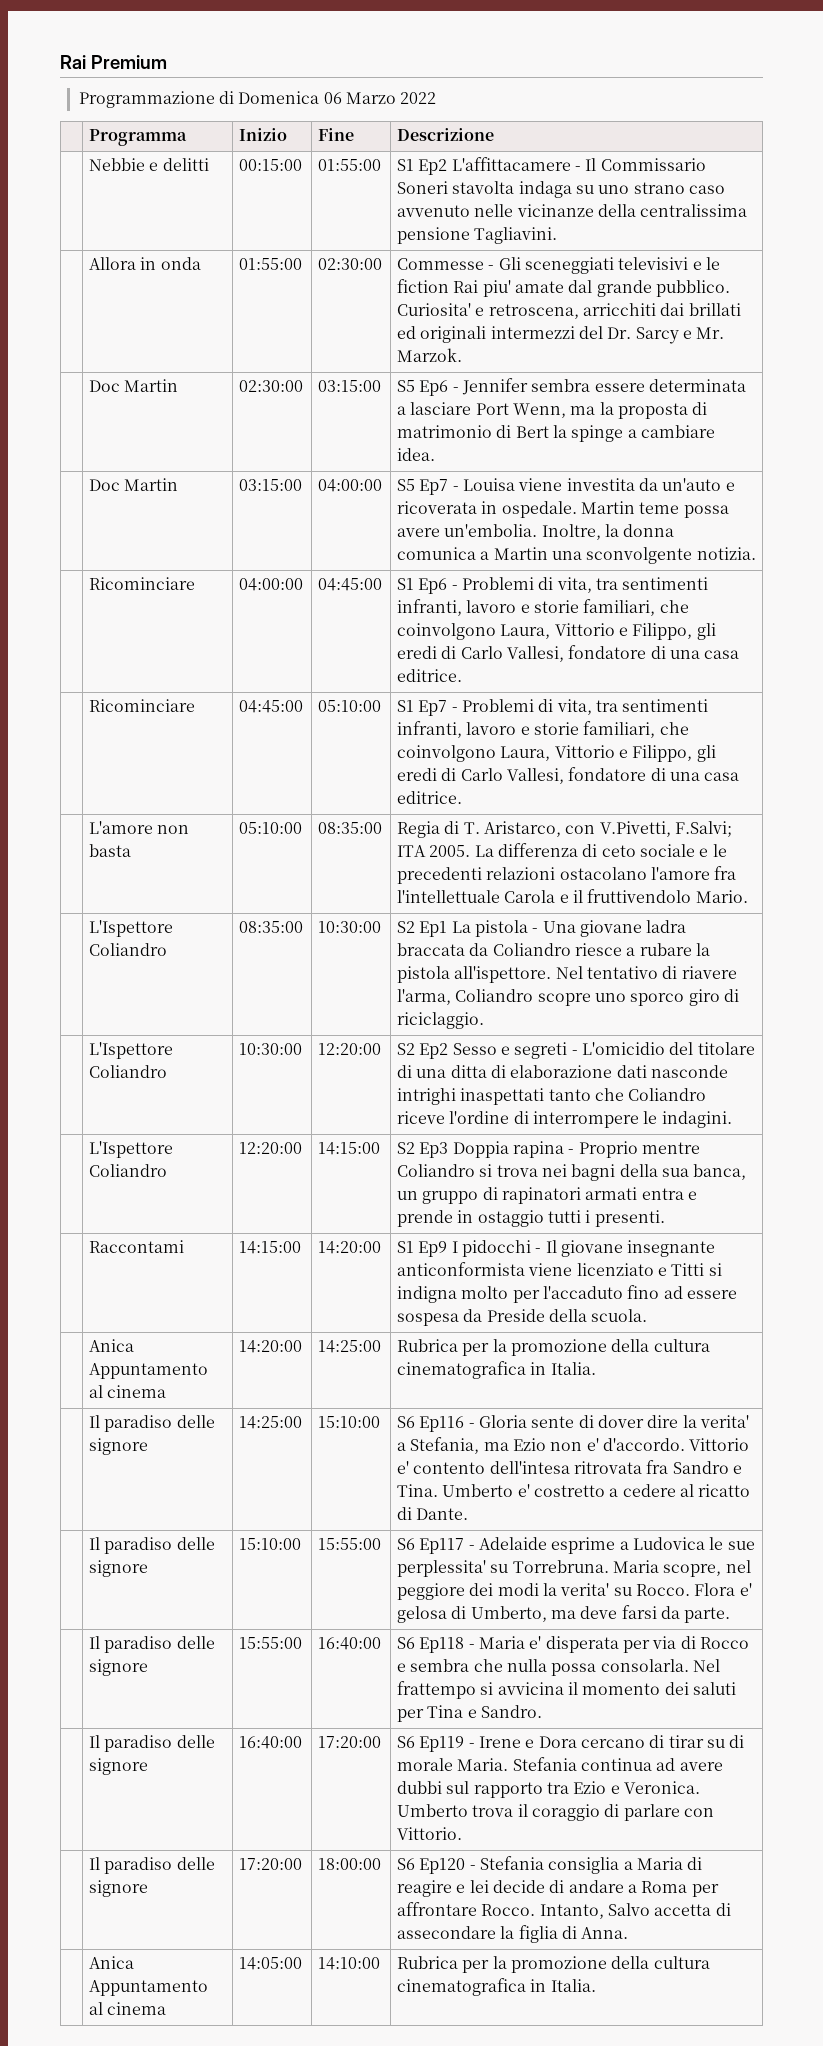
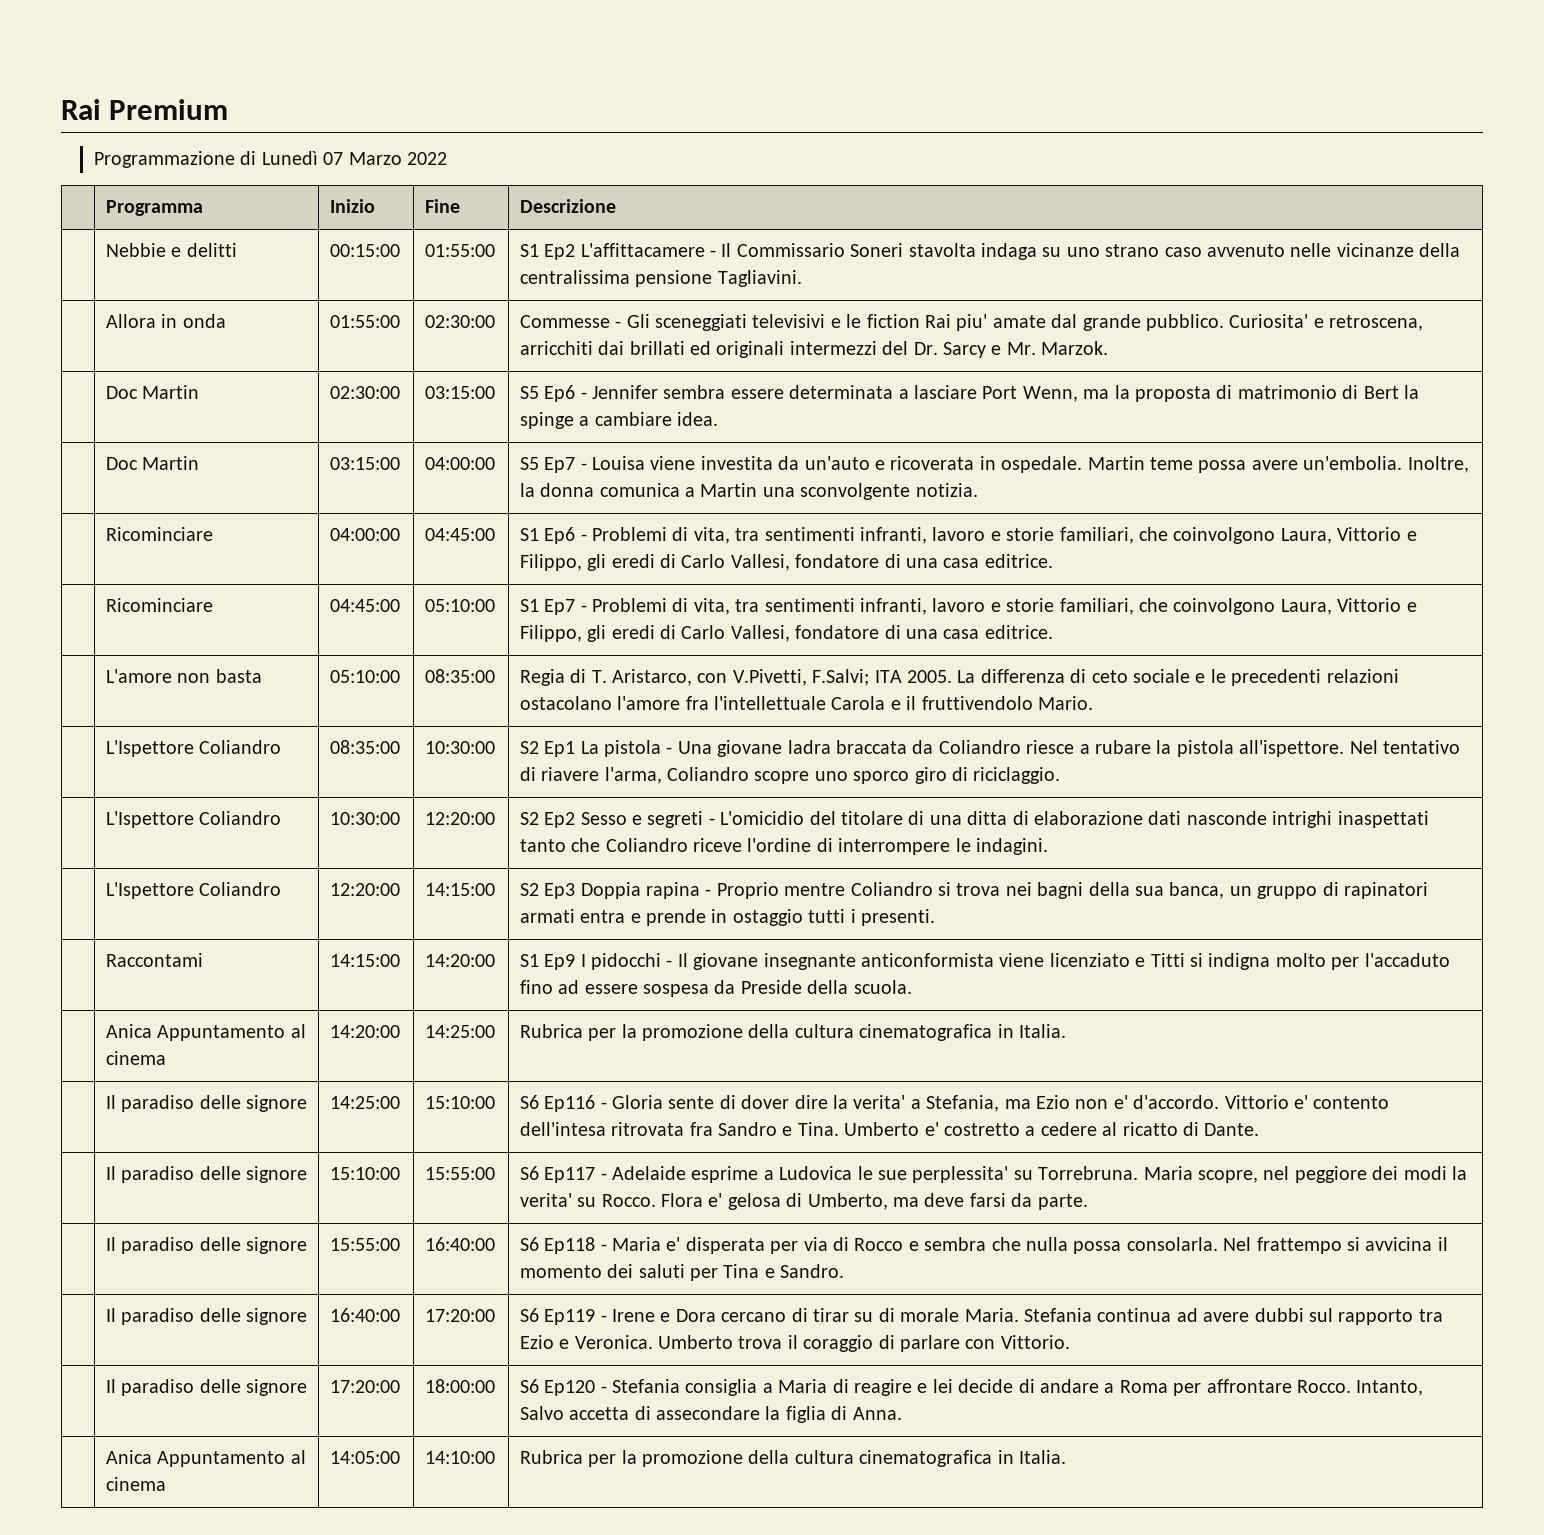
[238,91,342,104] Domenica 06 -> [261,151,344,165] Lunedì 07

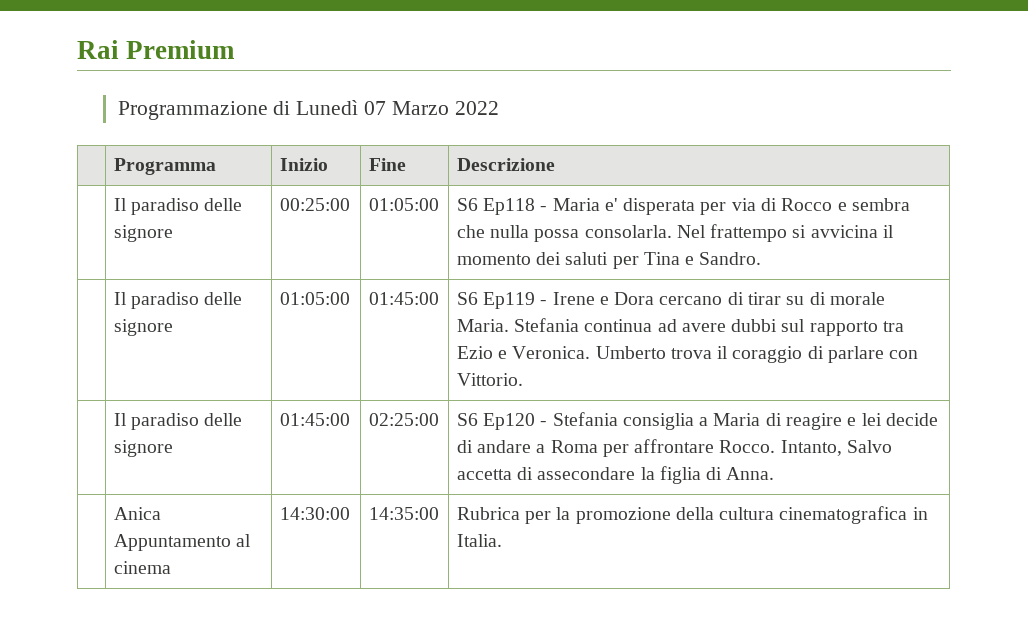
[105,243,237,257] [329,244,400,257] [424,244,495,257] [519,243,1461,260] [519,270,802,287] [105,314,226,328] [329,315,400,328] [424,315,495,328] [519,314,1424,331] [519,341,1109,358] [105,385,200,399] [329,386,400,399] [424,386,495,399] [519,385,1420,402] [519,412,719,429] [105,456,200,470] [329,457,400,470] [424,457,495,470] [519,456,1469,473] [519,483,978,500] [105,527,213,541] [329,528,400,541] [424,528,495,541] [519,527,1417,544] [519,554,1053,571] [105,598,213,612] [329,599,400,612] [424,599,495,612] [519,598,1417,615] [519,625,1053,642] [105,669,262,683] [329,670,400,683] [424,669,495,683] [519,669,1399,686] [519,696,1094,710] [105,740,282,757] [329,740,400,754] [424,741,495,754] [519,740,1461,757] [519,767,1061,784] [105,811,282,828] [329,812,400,825] [424,812,495,825] [519,811,1429,828] [519,838,1049,855] [105,882,282,899] [329,883,400,896] [424,883,495,896] [519,882,1429,899] [519,909,936,926] [105,953,203,967] [329,954,400,967] [424,954,495,967] [519,953,1450,970] [519,980,912,997] [105,1024,306,1041] [105,1051,166,1065] [329,1025,400,1038] [424,1025,495,1038] [519,1024,1067,1041] [105,1095,308,1112] [329,1096,400,1109] [424,1096,495,1109] [519,1095,1390,1112] [519,1122,1260,1136] [105,1166,308,1183] [329,1167,400,1180] [424,1167,495,1180] [519,1166,1468,1183] [519,1193,1088,1210] [105,1237,308,1254] [329,1238,400,1251] [424,1237,495,1251] Nebbie e delitti | 00:15:00 | 01:55:00 | S1 Ep2 L'affittacamere - Il Commissario Soneri stavolta indaga su uno strano caso avvenuto nelle vicinanze della centralissima pensione Tagliavini. // | Allora in onda | 01:55:00 | 02:30:00 | Commesse - Gli sceneggiati televisivi e le fiction Rai piu' amate dal grande pubblico. Curiosita' e retroscena, arricchiti dai brillati ed originali intermezzi del Dr. Sarcy e Mr. Marzok. // | Doc Martin | 02:30:00 | 03:15:00 | S5 Ep6 - Jennifer sembra essere determinata a lasciare Port Wenn, ma la proposta di matrimonio di Bert la spinge a cambiare idea. // | Doc Martin | 03:15:00 | 04:00:00 | S5 Ep7 - Louisa viene investita da un'auto e ricoverata in ospedale. Martin teme possa avere un'embolia. Inoltre, la donna comunica a Martin una sconvolgente notizia. // | Ricominciare | 04:00:00 | 04:45:00 | S1 Ep6 - Problemi di vita, tra sentimenti infranti, lavoro e storie familiari, che coinvolgono Laura, Vittorio e Filippo, gli eredi di Carlo Vallesi, fondatore di una casa editrice. // | Ricominciare | 04:45:00 | 05:10:00 | S1 Ep7 - Problemi di vita, tra sentimenti infranti, lavoro e storie familiari, che coinvolgono Laura, Vittorio e Filippo, gli eredi di Carlo Vallesi, fondatore di una casa editrice. // | L'amore non basta | 05:10:00 | 08:35:00 | Regia di T. Aristarco, con V.Pivetti, F.Salvi; ITA 2005. La differenza di ceto sociale e le precedenti relazioni ostacolano l'amore fra l'intellettuale Carola e il fruttivendolo Mario. // | L'Ispettore Coliandro | 08:35:00 | 10:30:00 | S2 Ep1 La pistola - Una giovane ladra braccata da Coliandro riesce a rubare la pistola all'ispettore. Nel tentativo di riavere l'arma, Coliandro scopre uno sporco giro di riciclaggio. // | L'Ispettore Coliandro | 10:30:00 | 12:20:00 | S2 Ep2 Sesso e segreti - L'omicidio del titolare di una ditta di elaborazione dati nasconde intrighi inaspettati tanto che Coliandro riceve l'ordine di interrompere le indagini. // | L'Ispettore Coliandro | 12:20:00 | 14:15:00 | S2 Ep3 Doppia rapina - Proprio mentre Coliandro si trova nei bagni della sua banca, un gruppo di rapinatori armati entra e prende in ostaggio tutti i presenti. // | Raccontami | 14:15:00 | 14:20:00 | S1 Ep9 I pidocchi - Il giovane insegnante anticonformista viene licenziato e Titti si indigna molto per l'accaduto fino ad essere sospesa da Preside della scuola. // | Anica Appuntamento al cinema | 14:20:00 | 14:25:00 | Rubrica per la promozione della cultura cinematografica in Italia. // | Il paradiso delle signore | 14:25:00 | 15:10:00 | S6 Ep116 - Gloria sente di dover dire la verita' a Stefania, ma Ezio non e' d'accordo. Vittorio e' contento dell'intesa ritrovata fra Sandro e Tina. Umberto e' costretto a cedere al ricatto di Dante. // | Il paradiso delle signore | 15:10:00 | 15:55:00 | S6 Ep117 - Adelaide esprime a Ludovica le sue perplessita' su Torrebruna. Maria scopre, nel peggiore dei modi la verita' su Rocco. Flora e' gelosa di Umberto, ma deve farsi da parte. // | Il paradiso delle signore | 15:55:00 | 16:40:00 -> [113,198,243,215] [113,225,173,242] [279,198,350,211] [368,198,439,211] Il paradiso delle signore | 00:25:00 | 01:05:00
[329,1308,400,1322] [424,1309,495,1322] 16:40:00 | 17:20:00 -> [279,292,350,305] [368,292,439,305] 01:05:00 | 01:45:00
[329,1380,400,1393] [424,1379,495,1393] 17:20:00 | 18:00:00 -> [279,413,350,426] [368,413,439,426] 01:45:00 | 02:25:00
[329,1451,400,1464] [424,1451,495,1464] 14:05:00 | 14:10:00 -> [279,507,350,520] [368,507,439,520] 14:30:00 | 14:35:00

